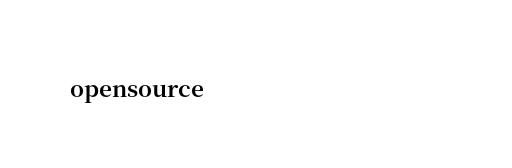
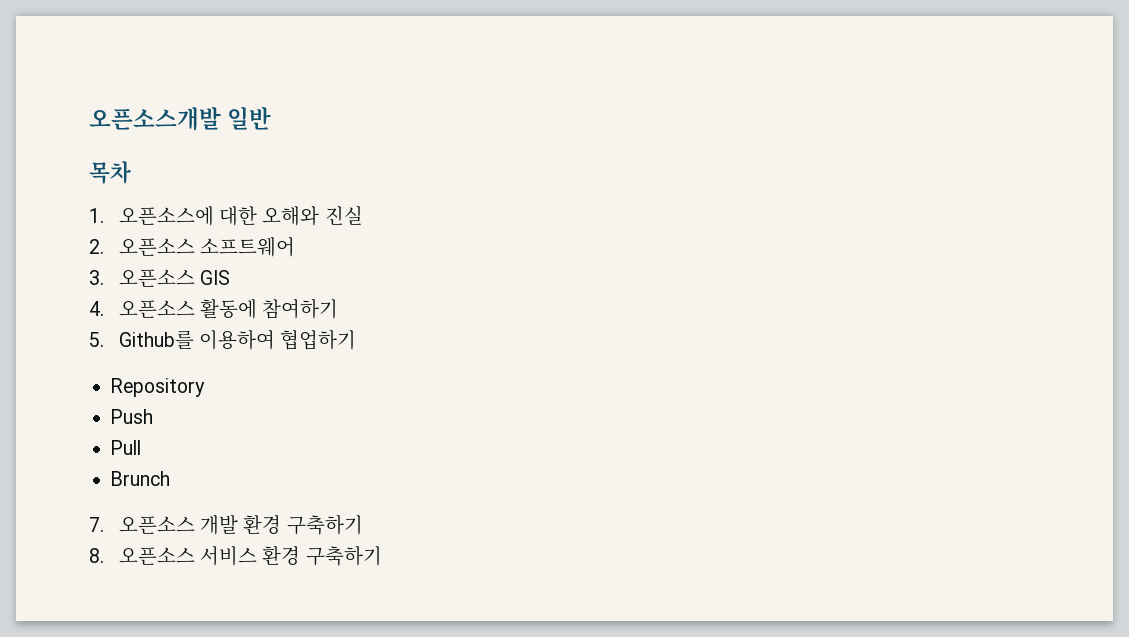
[70,84,204,103] opensource -> [89,107,272,131] [89,161,131,184] [89,206,363,226] [89,236,295,257] [89,269,230,287] [89,299,339,319] [89,330,357,350] [110,378,206,397] [110,409,154,424] [110,440,142,455] [110,471,171,486] [89,514,363,535] [89,546,382,566] 오픈소스개발 일반 // 목차 // 1. 오픈소스에 대한 오해와 진실 // 2. 오픈소스 소프트웨어 // 3. 오픈소스 GIS // 4. 오픈소스 활동에 참여하기 // 5. Github를 이용하여 협업하기 // Repository // Push // Pull // Brunch // 7. 오픈소스 개발 환경 구축하기 // 8. 오픈소스 서비스 환경 구축하기

